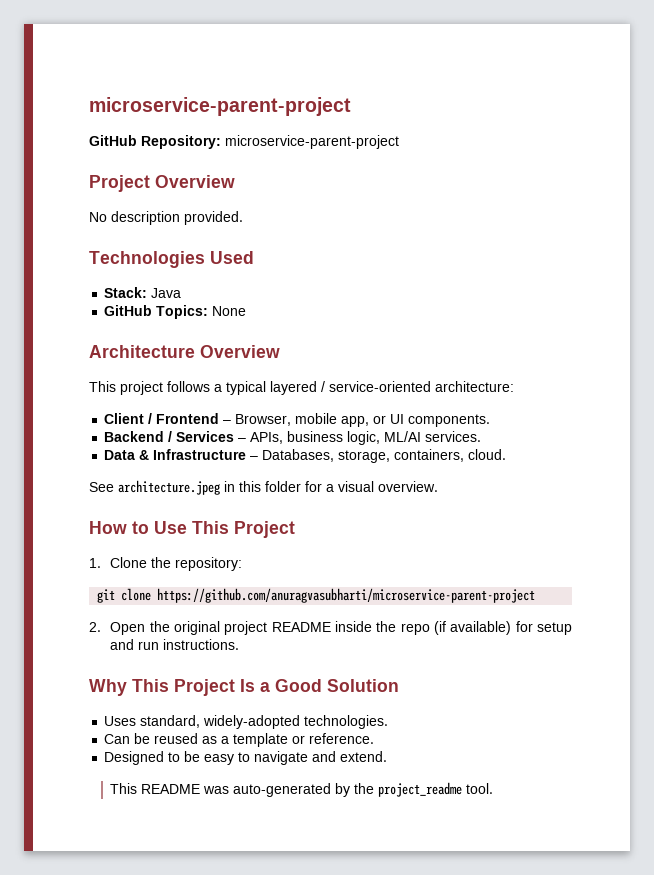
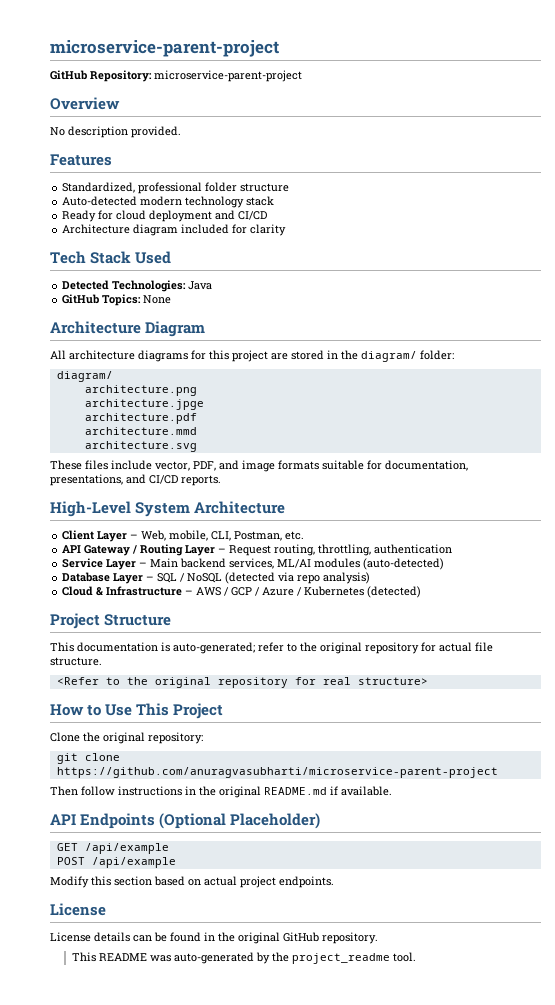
[89,175,150,192] Project -> (302, 76) none
[89,251,205,268] Technologies -> [50,154,112,166] [62,182,290,194] [62,196,275,208] [62,210,268,222] [62,224,287,236] [50,251,132,264] Features // Standardized, professional folder structure // Auto-detected modern technology stack // Ready for cloud deployment and CI/CD // Architecture diagram included for clarity // Tech Stack
[104,287,148,298] Stack: -> [62,280,187,292] Detected Technologies:
[200,345,280,358] [89,381,514,395] [104,413,491,427] [104,431,482,445] [104,449,507,463] [89,480,438,495] Overview // This project follows a typical layered / service-oriented architecture: // Client / Frontend – Browser, mobile app, or UI components. // Backend / Services – APIs, business logic, ML/AI services. // Data & Infrastructure – Databases, storage, containers, cloud. // See architecture.jpeg in this folder for a visual overview. -> [145,321,206,337] [50,350,454,362] [56,371,113,382] [84,385,197,396] [84,399,204,410] [84,413,197,424] [84,427,197,435] [84,441,197,452] [50,460,468,472] [50,474,221,486] [50,501,286,517] [62,530,305,542] [62,544,453,556] [62,558,445,570] [62,572,371,584] [62,586,422,598] [50,613,172,629] [50,642,493,654] [50,657,102,666] [56,677,428,688] Diagram // All architecture diagrams for this project are stored in the diagram/ folder: // diagram/ // architecture.png // architecture.jpge // architecture.pdf // architecture.mmd // architecture.svg // These files include vector, PDF, and image formats suitable for documentation, presentations, and CI/CD reports. // High-Level System Architecture // Client Layer – Web, mobile, CLI, Postman, etc. // API Gateway / Routing Layer – Request routing, throttling, authentication // Service Layer – Main backend services, ML/AI modules (auto-detected) // Database Layer – SQL / NoSQL (detected via repo analysis) // Cloud & Infrastructure – AWS / GCP / Azure / Kubernetes (detected) // Project Structure // This documentation is auto-generated; refer to the original repository for actual file structure. // <Refer to the original repository for real structure>
[89,558,101,568] 1. -> (224, 711) none
(172, 562) none -> [103,732,145,744] original
[89,621,572,635] [110,639,240,650] [89,679,399,696] [104,715,389,729] [104,733,375,747] [104,751,388,765] 2. Open the original project README inside the repo (if available) for setup and run instructions. // Why This Project Is a Good Solution // Uses standard, widely-adopted technologies. // Can be reused as a template or reference. // Designed to be easy to navigate and extend. -> [50,786,392,798] [50,813,321,829] [56,843,169,854] [56,857,176,868] [50,876,334,888] [50,903,106,916] [50,932,378,944] Then follow instructions in the original README.md if available. // API Endpoints (Optional Placeholder) // GET /api/example // POST /api/example // Modify this section based on actual project endpoints. // License // License details can be found in the original GitHub repository.

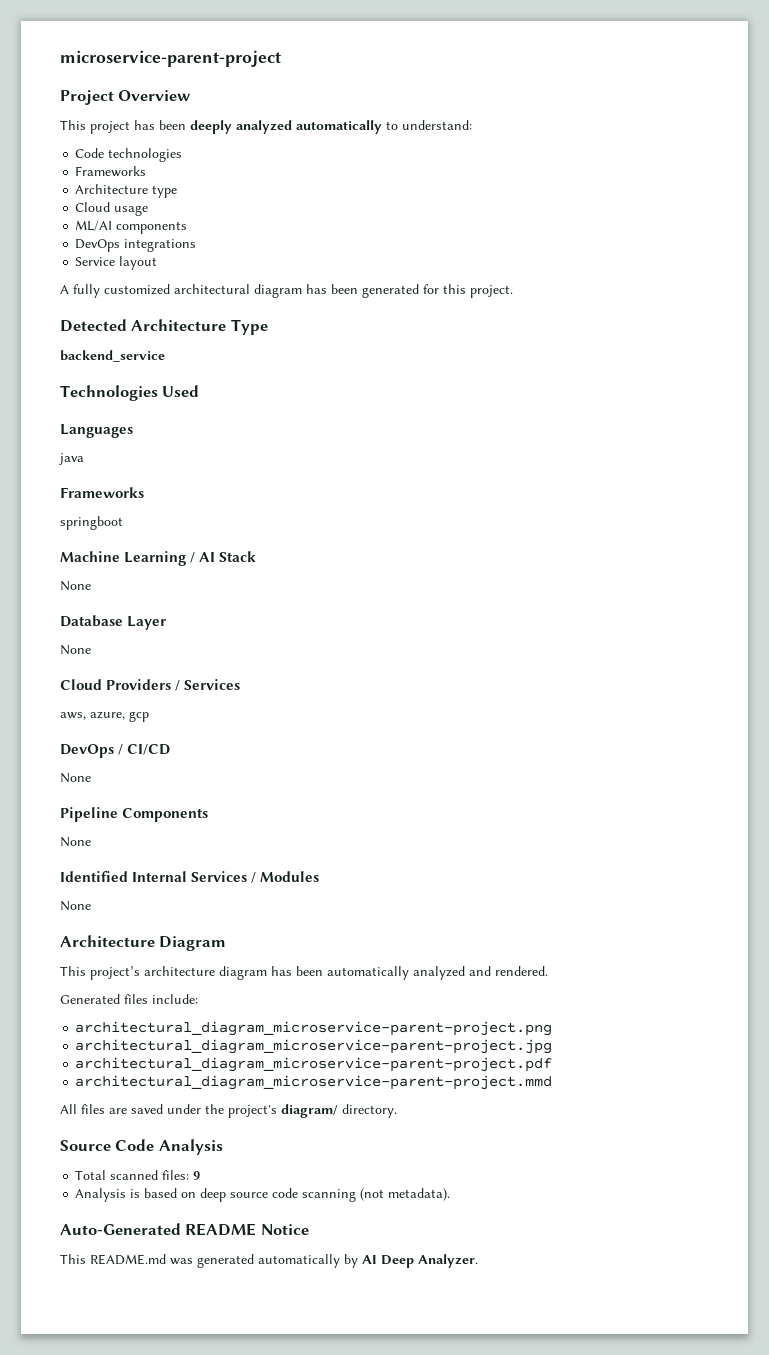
[50,40,279,57] [50,70,302,82] [50,97,120,110] [50,126,181,138] [50,154,112,166] [62,182,290,194] [62,196,275,208] [62,210,268,222] [62,224,287,236] [50,251,172,264] [62,280,213,292] [62,294,172,306] [50,321,206,337] [50,350,454,362] [56,371,113,382] [84,385,197,396] [84,399,204,410] [84,413,197,424] [84,427,197,435] [84,441,197,452] [50,460,468,472] [50,474,221,486] [50,501,286,517] [62,530,305,542] [62,544,453,556] [62,558,445,570] [62,572,371,584] [62,586,422,598] [50,613,172,629] [50,642,493,654] [50,657,102,666] [56,677,428,688] [50,703,224,719] [50,732,203,744] [56,753,120,764] [56,767,498,778] [50,786,392,798] [50,813,321,829] [56,843,169,854] [56,857,176,868] [50,876,334,888] [50,903,106,916] [50,932,378,944] [71,952,416,964] microservice-parent-project // GitHub Repository: microservice-parent-project // Overview // No description provided. // Features // Standardized, professional folder structure // Auto-detected modern technology stack // Ready for cloud deployment and CI/CD // Architecture diagram included for clarity // Tech Stack Used // Detected Technologies: Java // GitHub Topics: None // Architecture Diagram // All architecture diagrams for this project are stored in the diagram/ folder: // diagram/ // architecture.png // architecture.jpge // architecture.pdf // architecture.mmd // architecture.svg // These files include vector, PDF, and image formats suitable for documentation, presentations, and CI/CD reports. // High-Level System Architecture // Client Layer – Web, mobile, CLI, Postman, etc. // API Gateway / Routing Layer – Request routing, throttling, authentication // Service Layer – Main backend services, ML/AI modules (auto-detected) // Database Layer – SQL / NoSQL (detected via repo analysis) // Cloud & Infrastructure – AWS / GCP / Azure / Kubernetes (detected) // Project Structure // This documentation is auto-generated; refer to the original repository for actual file structure. // <Refer to the original repository for real structure> // How to Use This Project // Clone the original repository: // git clone https://github.com/anuragvasubharti/microservice-parent-project // Then follow instructions in the original README.md if available. // API Endpoints (Optional Placeholder) // GET /api/example // POST /api/example // Modify this section based on actual project endpoints. // License // License details can be found in the original GitHub repository. // This README was auto-generated by the project_readme tool. -> [60,50,281,67] [60,90,192,105] [60,120,472,134] [75,148,183,162] [75,166,147,177] [75,184,178,198] [75,202,149,216] [75,220,188,234] [75,239,197,252] [75,256,158,270] [60,284,513,298] [60,319,268,335] [60,350,165,362] [60,385,200,401] [60,424,133,438] [59,453,84,465] [60,487,144,498] [60,516,123,530] [60,551,257,566] [60,581,91,591] [60,615,167,630] [60,645,91,655] [60,679,241,691] [60,711,149,722] [60,744,171,758] [60,773,91,783] [60,807,209,822] [60,837,91,847] [60,871,320,883] [60,901,91,911] [60,935,227,951] [60,966,548,980] [60,994,198,1004] [75,1021,553,1036] [75,1039,553,1054] [75,1057,553,1072] [75,1075,553,1090] [60,1104,397,1118] [60,1139,223,1155] [75,1170,201,1180] [75,1188,451,1202] [60,1223,309,1236] [60,1254,478,1268] microservice-parent-project // Project Overview // This project has been deeply analyzed automatically to understand: // Code technologies // Frameworks // Architecture type // Cloud usage // ML/AI components // DevOps integrations // Service layout // A fully customized architectural diagram has been generated for this project. // Detected Architecture Type // backend_service // Technologies Used // Languages // java // Frameworks // springboot // Machine Learning / AI Stack // None // Database Layer // None // Cloud Providers / Services // aws, azure, gcp // DevOps / CI/CD // None // Pipeline Components // None // Identified Internal Services / Modules // None // Architecture Diagram // This project’s architecture diagram has been automatically analyzed and rendered. // Generated files include: // architectural_diagram_microservice-parent-project.png // architectural_diagram_microservice-parent-project.jpg // architectural_diagram_microservice-parent-project.pdf // architectural_diagram_microservice-parent-project.mmd // All files are saved under the project's diagram/ directory. // Source Code Analysis // Total scanned files: 9 // Analysis is based on deep source code scanning (not metadata). // Auto-Generated README Notice // This README.md was generated automatically by AI Deep Analyzer.

